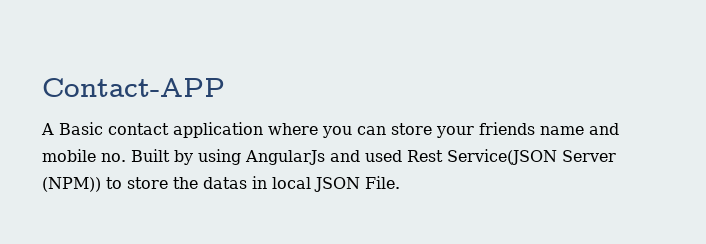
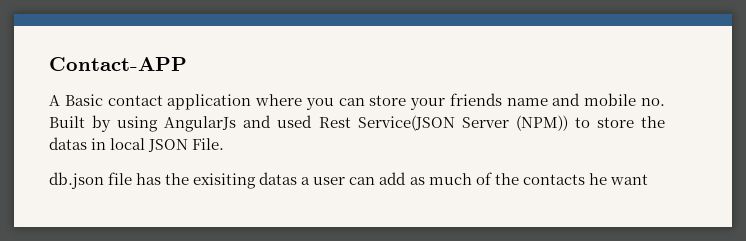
(400, 182) none -> [49,172,648,189] // db.json file has the exisiting datas a user can add as much of the contacts he want

